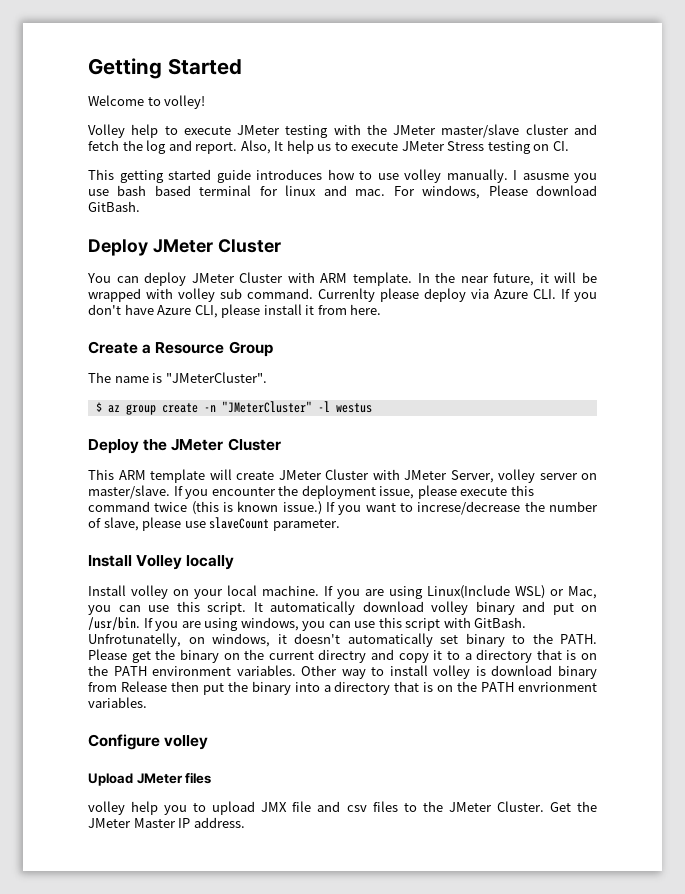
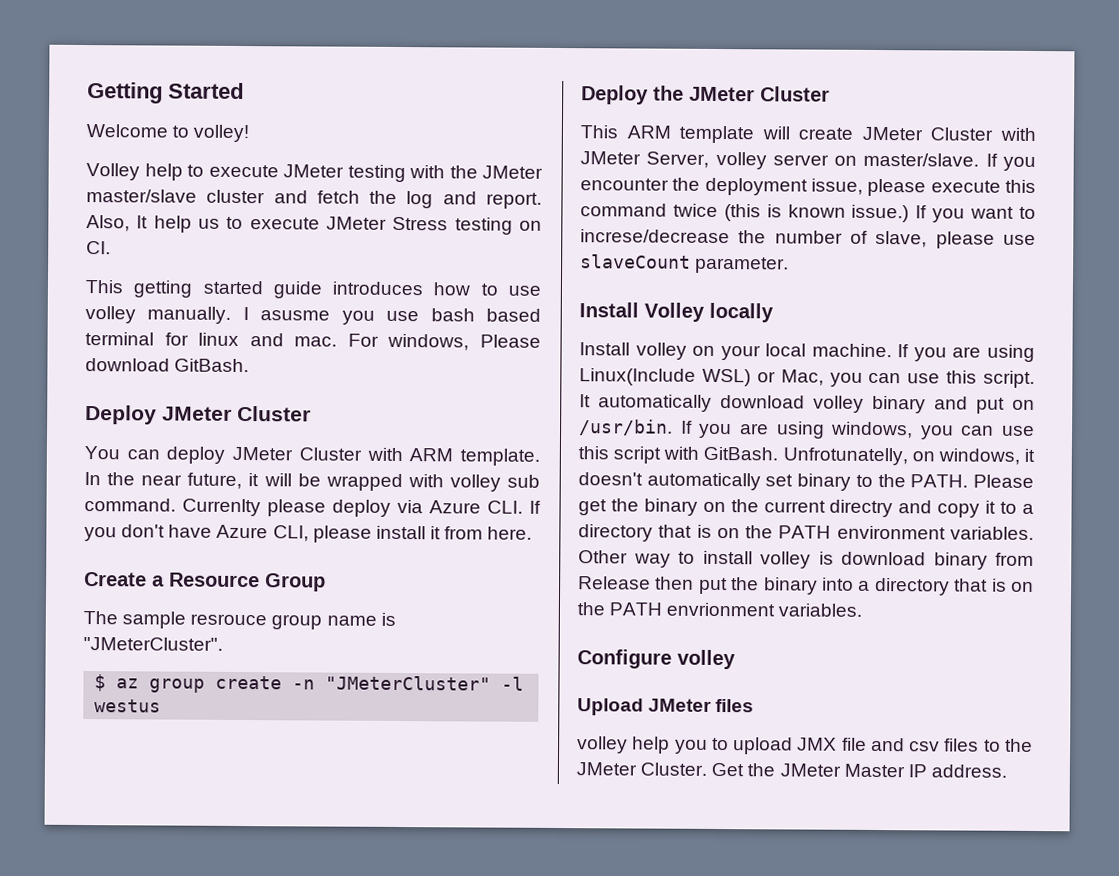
(111, 377) none -> [122,611,323,630] sample resrouce group

